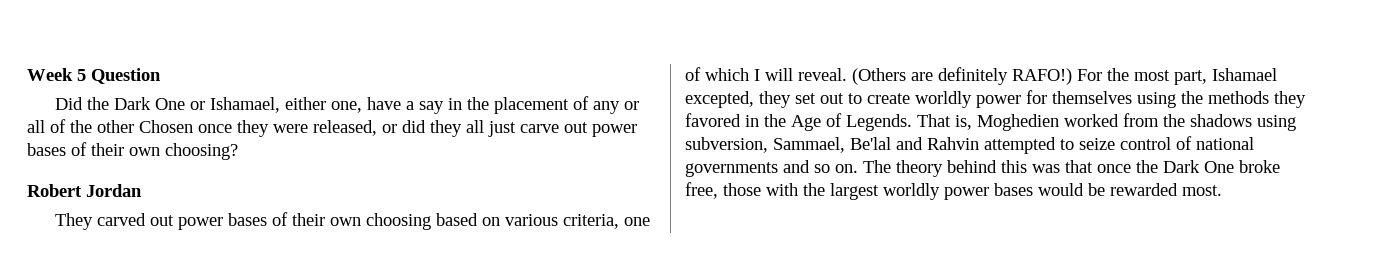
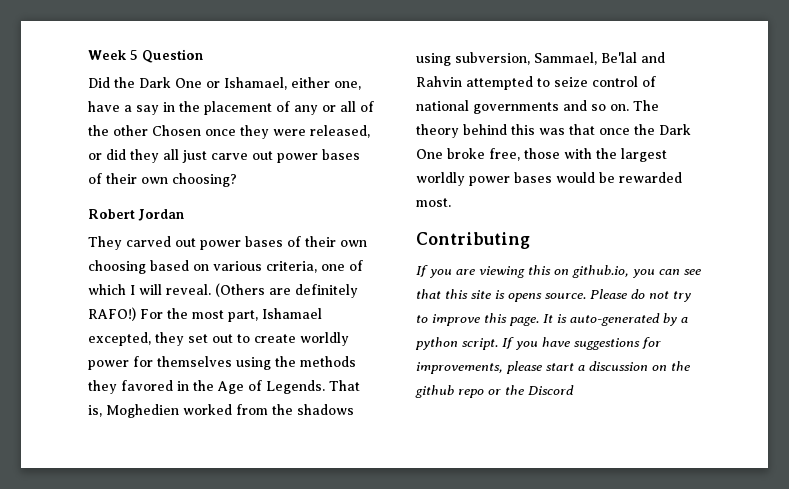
(1222, 190) none -> [416,232,530,249] [416,265,701,278] [416,289,691,302] [416,313,688,326] [415,337,661,350] [416,361,690,374] [415,385,574,398] // Contributing // If you are viewing this on github.io, you can see that this site is opens source. Please do not try to improve this page. It is auto-generated by a python script. If you have suggestions for improvements, please start a discussion on the github repo or the Discord

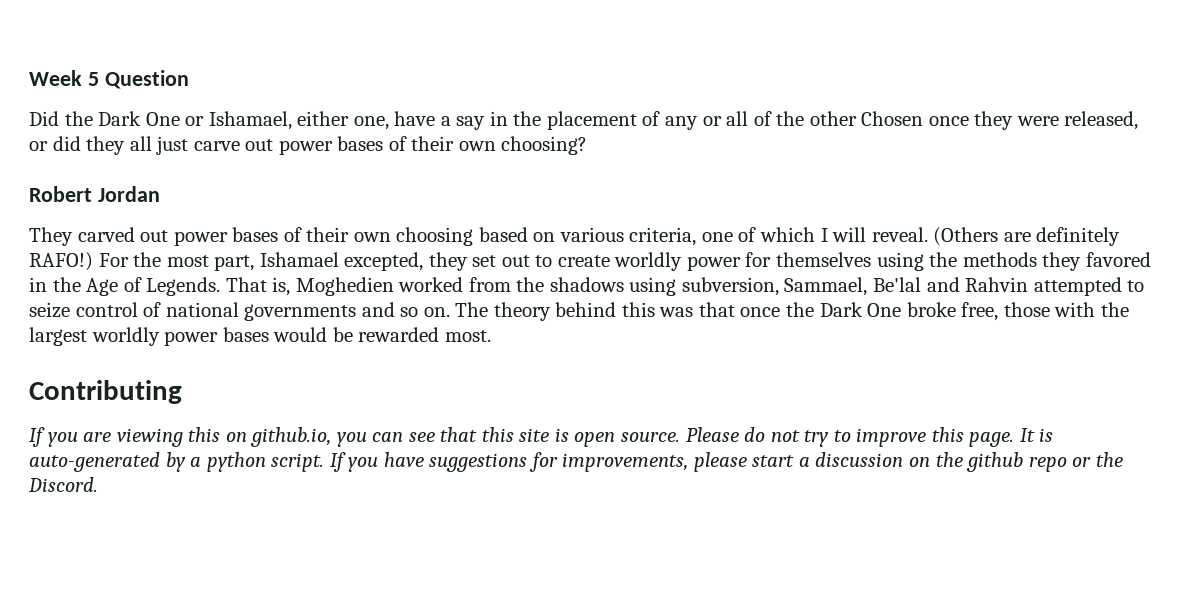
[508,293,542,302] opens -> [574,432,616,447] open
[528,385,574,395] Discord -> [28,477,98,492] Discord.

